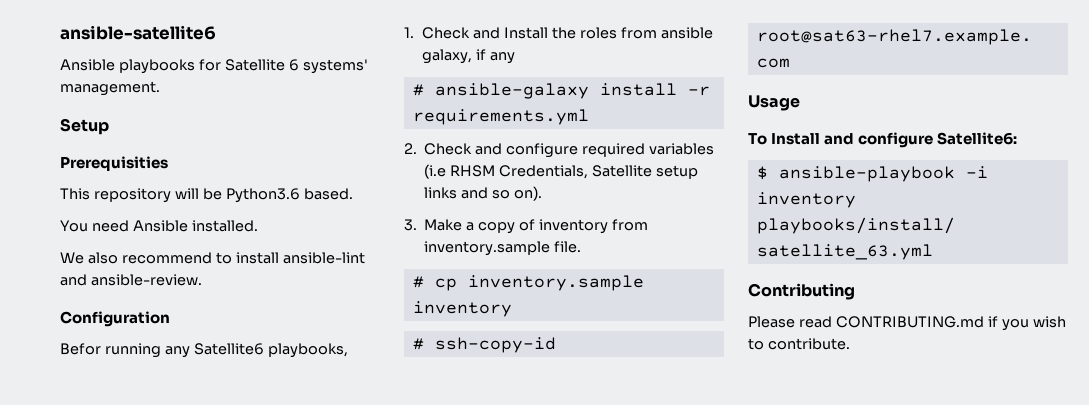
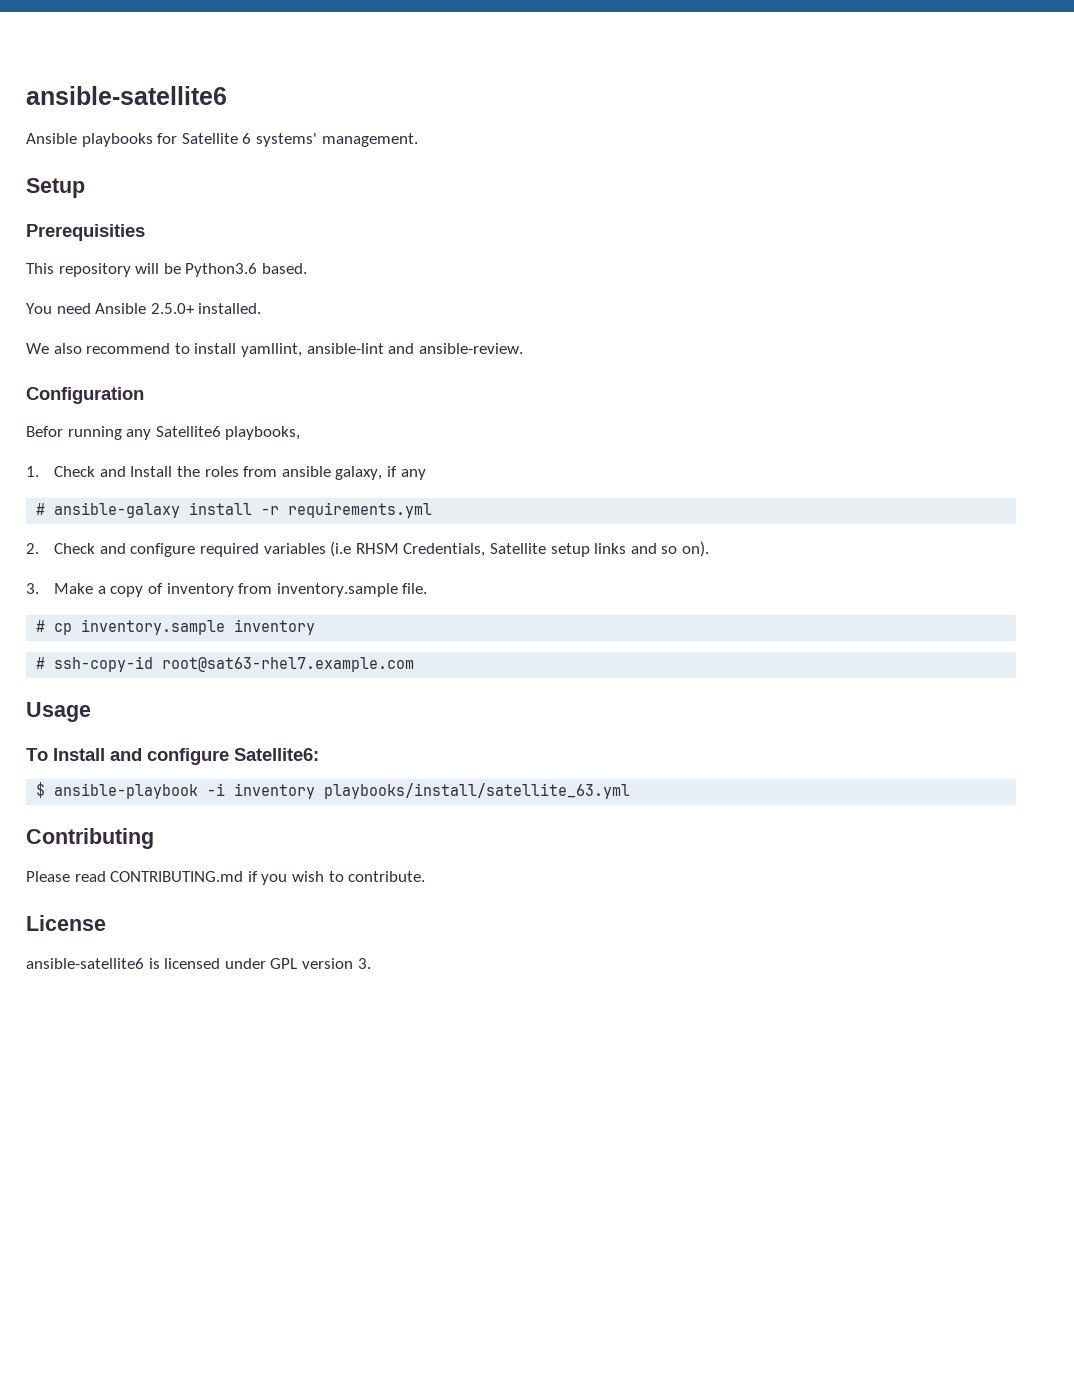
(188, 226) none -> [150,303,195,314] 2.5.0+
(279, 258) none -> [240,343,302,357] yamllint,
(850, 344) none -> [26,915,106,931] [26,958,371,969] // License // ansible-satellite6 is licensed under GPL version 3.

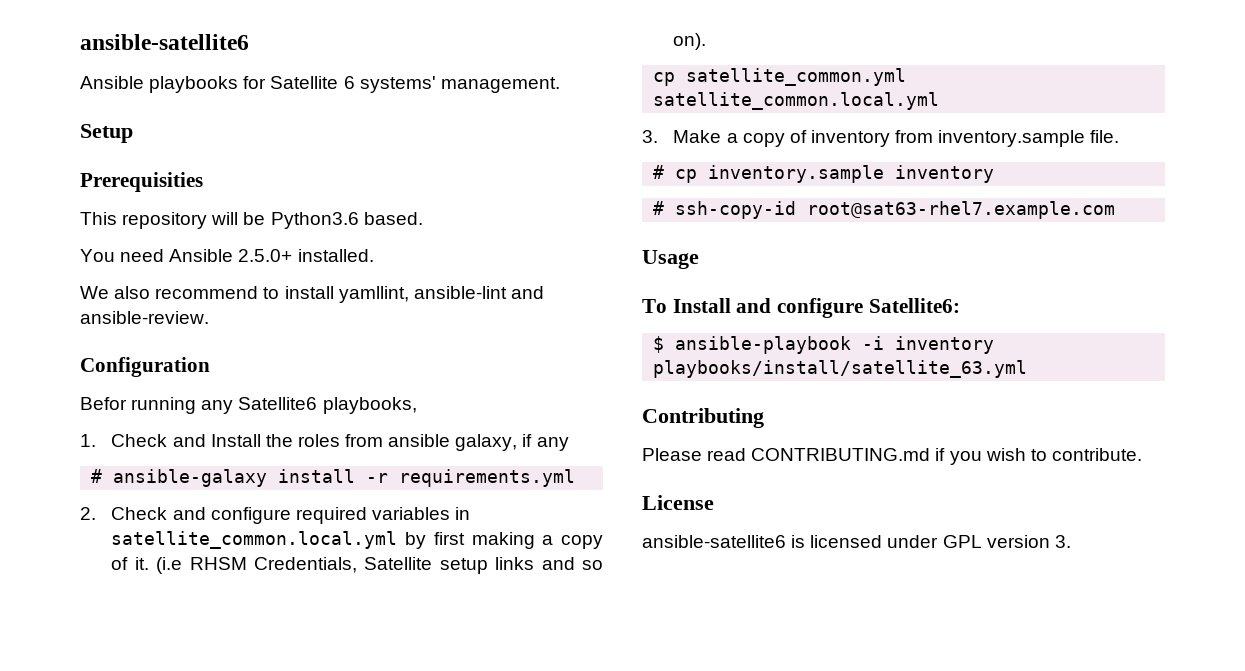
(326, 548) none -> [455,507,471,520] [111,531,603,549] [111,557,149,570] in satellite_common.local.yml by first making a copy of it.
(709, 549) none -> [653,68,907,86] [653,92,940,110] // cp satellite_common.yml satellite_common.local.yml

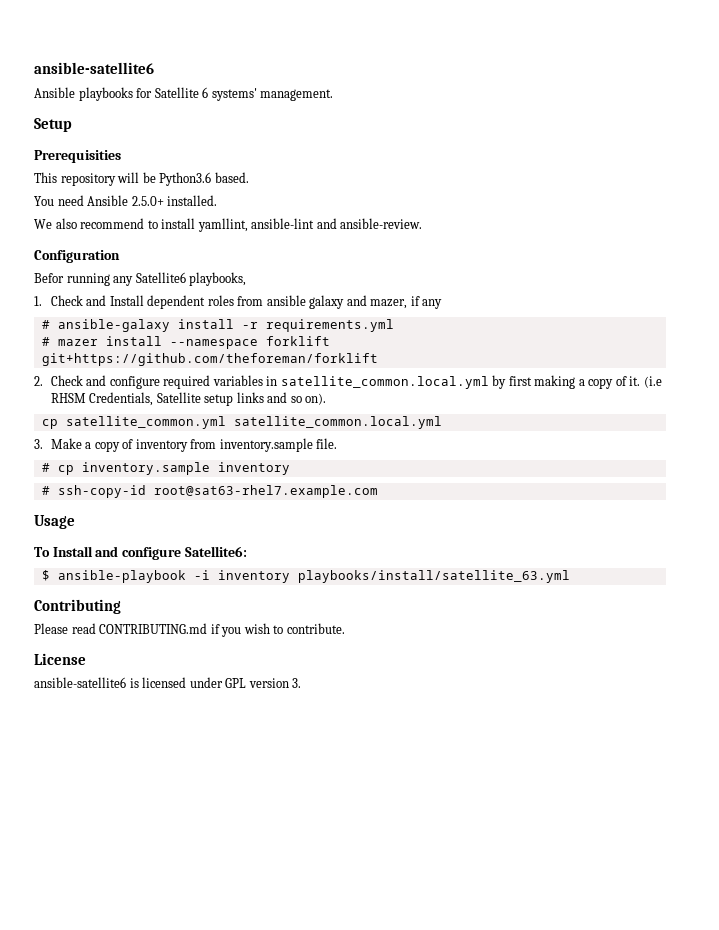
[265,434,293,447] the -> [147,295,206,309] dependent
[455,434,518,451] galaxy, -> [309,295,408,309] galaxy and mazer,
(576, 478) none -> [41,336,330,349] [41,353,378,366] // # mazer install --namespace forklift git+https://github.com/theforeman/forklift

